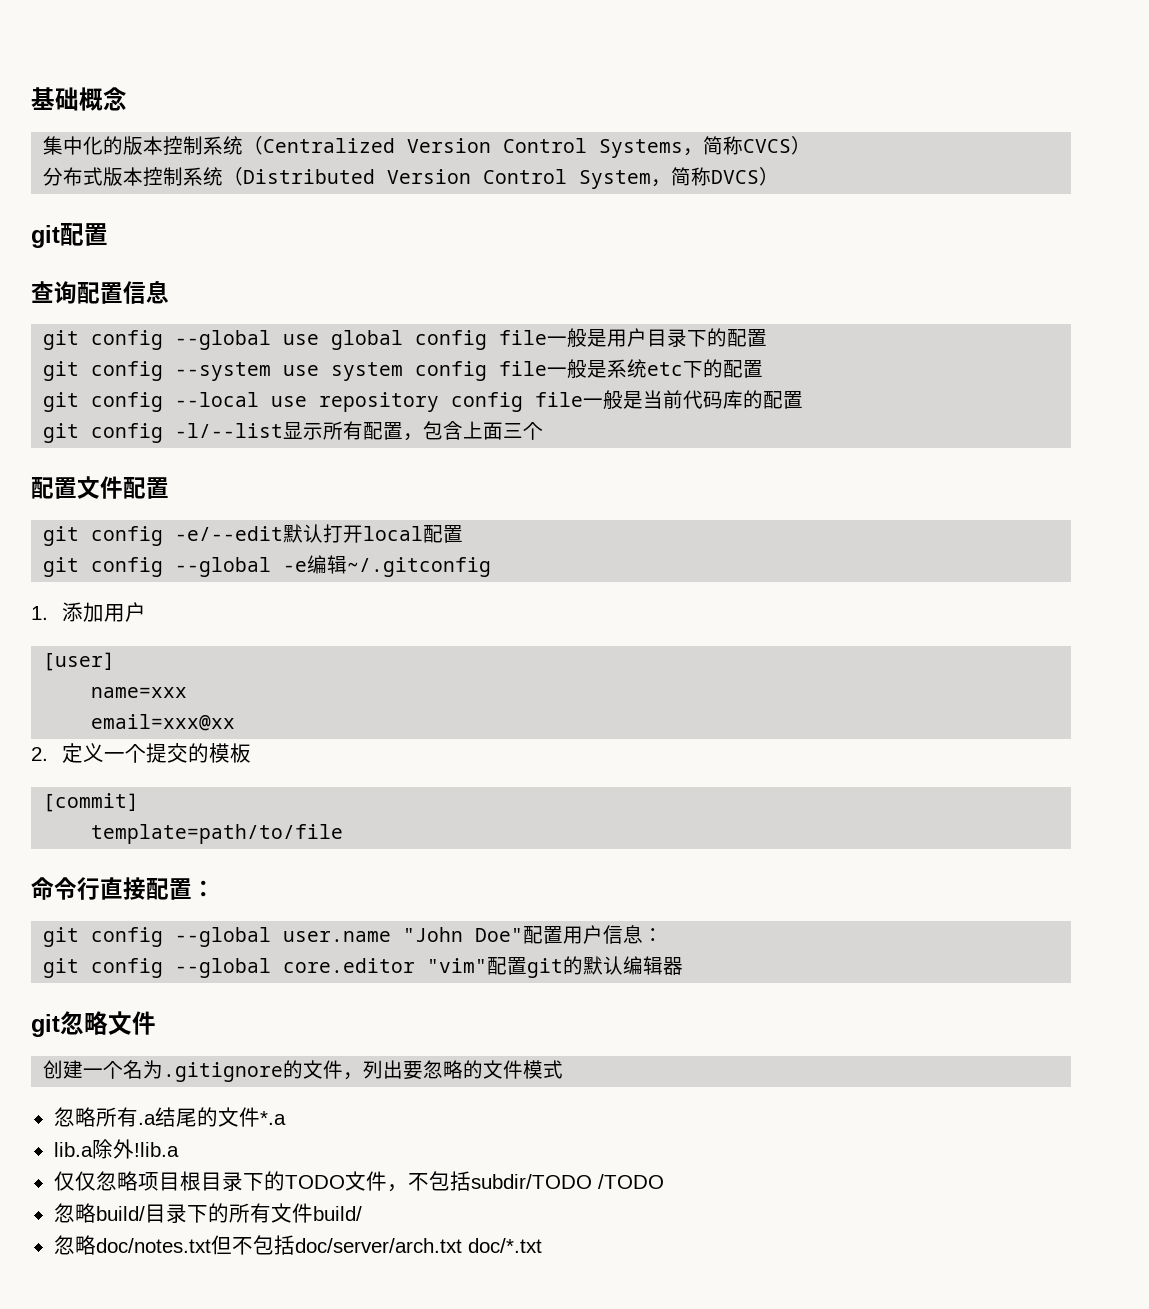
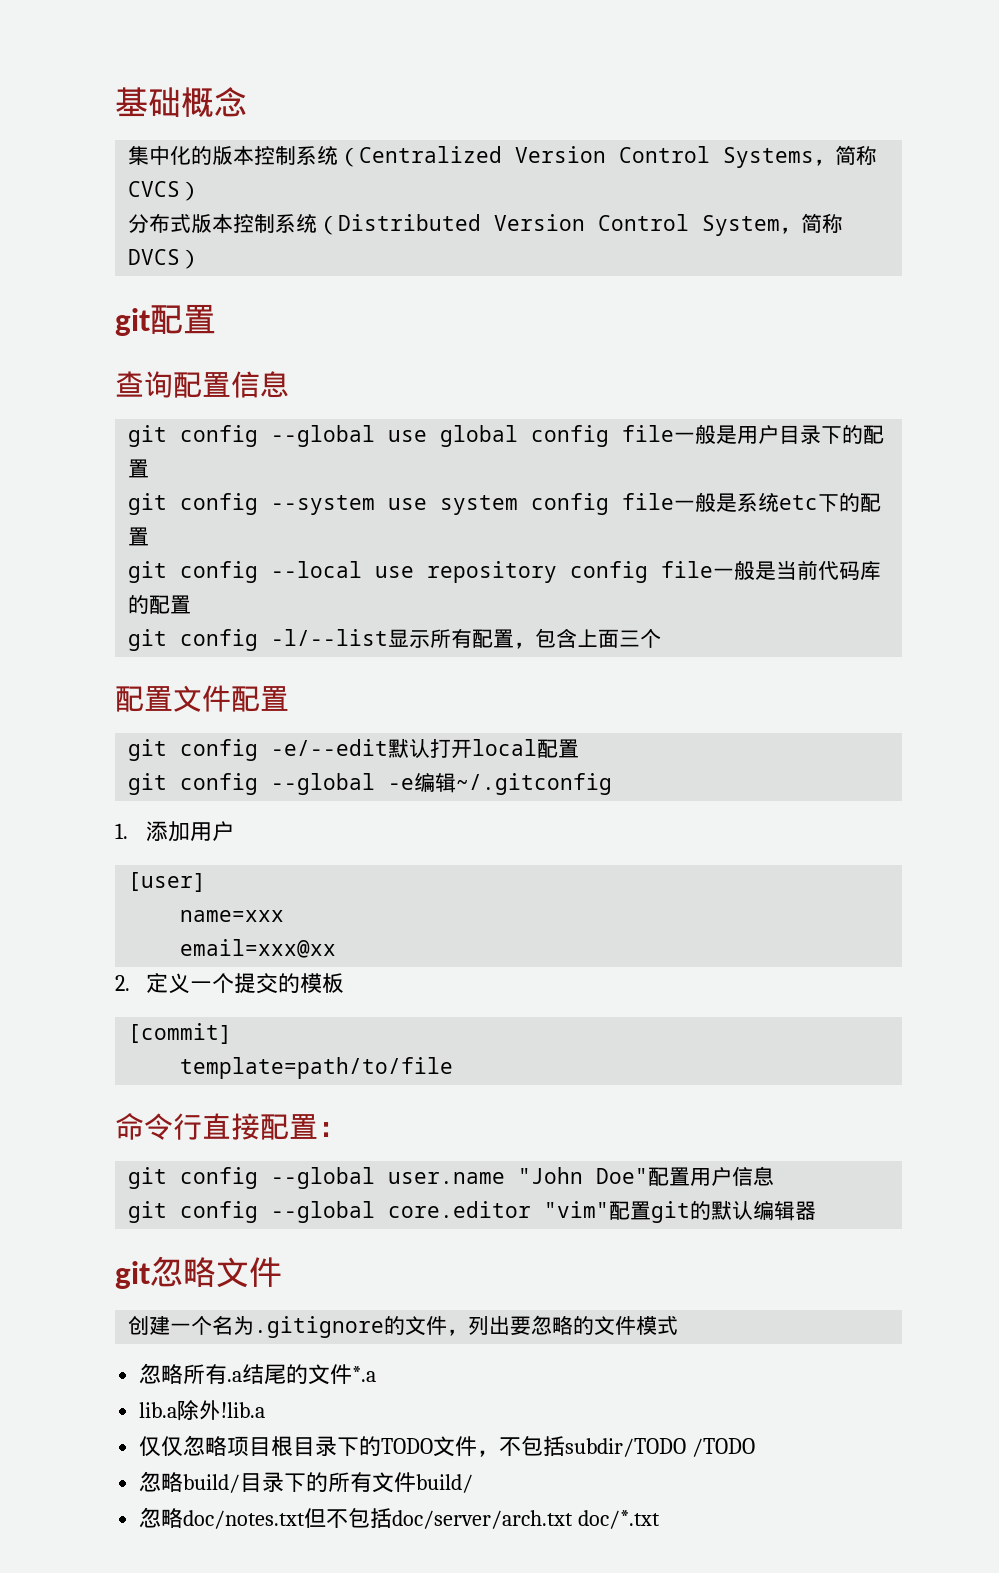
[643,928,664,942] ： -> (775, 1176) none

